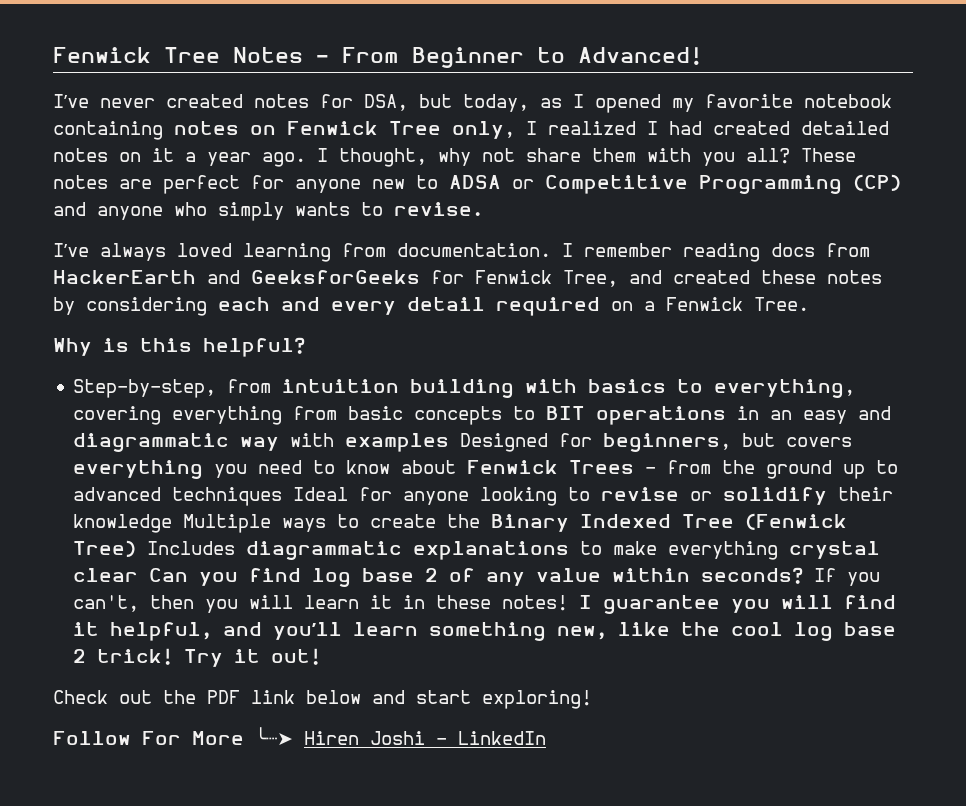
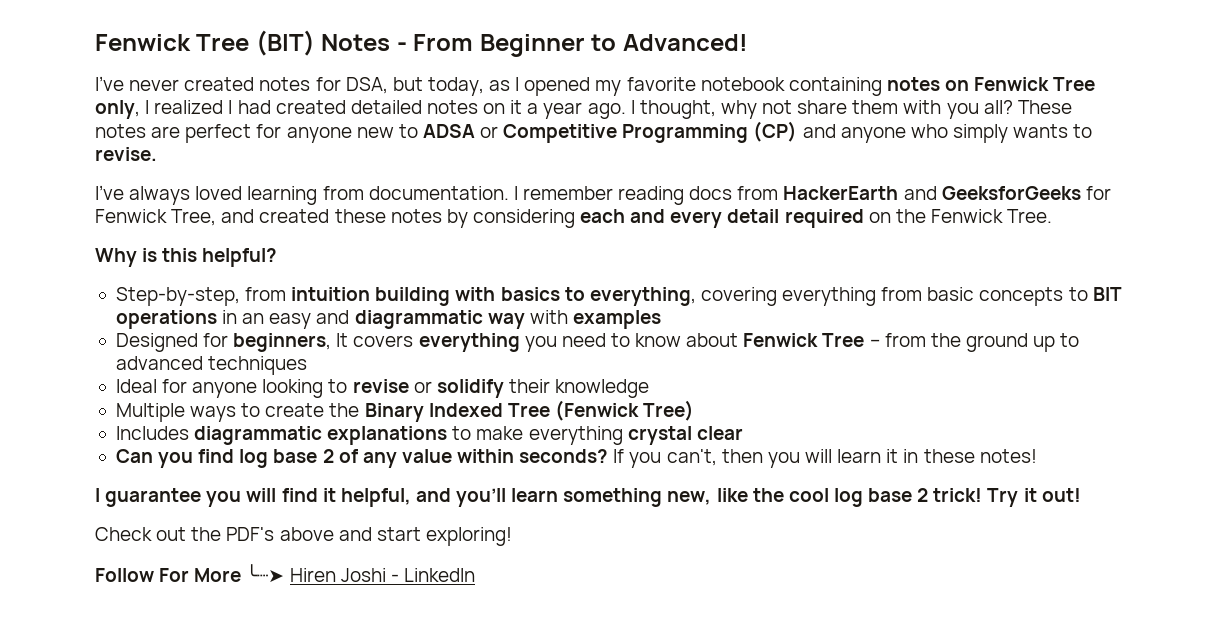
[53,47,220,63] Fenwick Tree -> [95,30,315,56] Fenwick Tree (BIT)
[644,301,655,311] a -> [895,209,926,223] the
(450, 442) none -> (661, 319) //
[742,433,776,447] but -> [336,333,349,347] It
[569,460,635,474] Trees -> [822,333,865,347] Tree
(283, 496) none -> (308, 365) //
(173, 523) none -> (650, 388) //
(137, 548) none -> (695, 410) //
(139, 575) none -> (743, 433) //
(569, 603) none -> (1037, 456) //
[207,690,361,704] PDF link below -> [226,527,334,541] PDF's above

